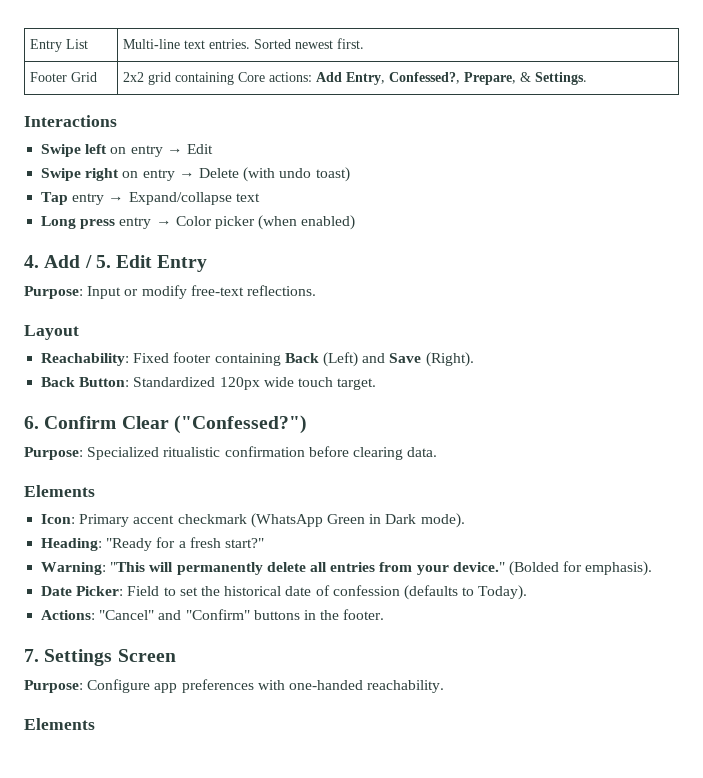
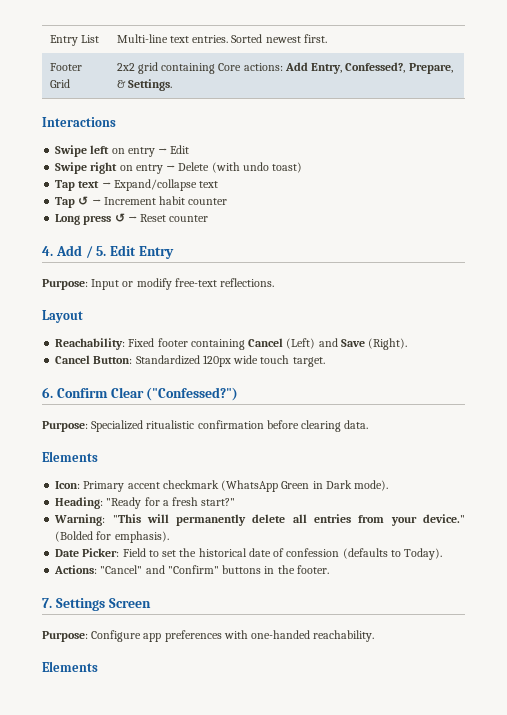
[72,193,105,205] entry -> [78,181,100,188] text
[41,215,356,230] Long press entry → Color picker (when enabled) -> [55,196,228,208] [55,213,209,225] Tap ↺ → Increment habit counter // Long press ↺ → Reset counter
[284,353,319,363] Back -> [248,338,284,347] Cancel
[41,377,76,387] Back -> [55,355,91,364] Cancel

